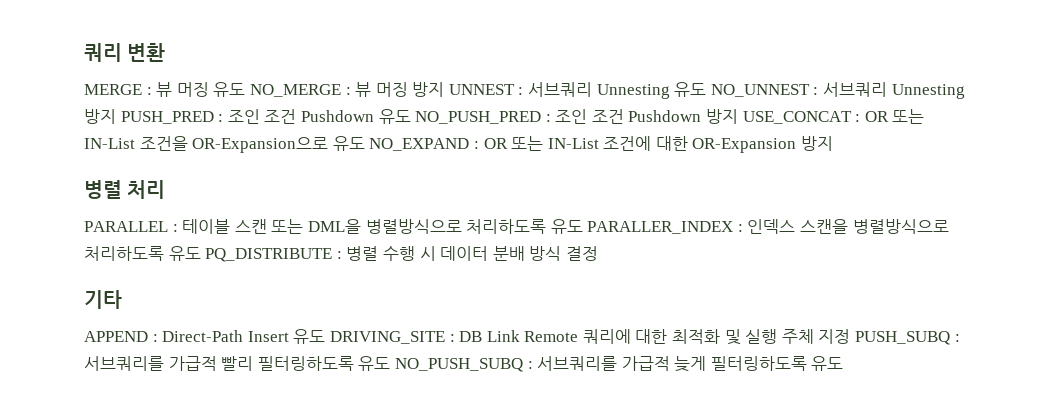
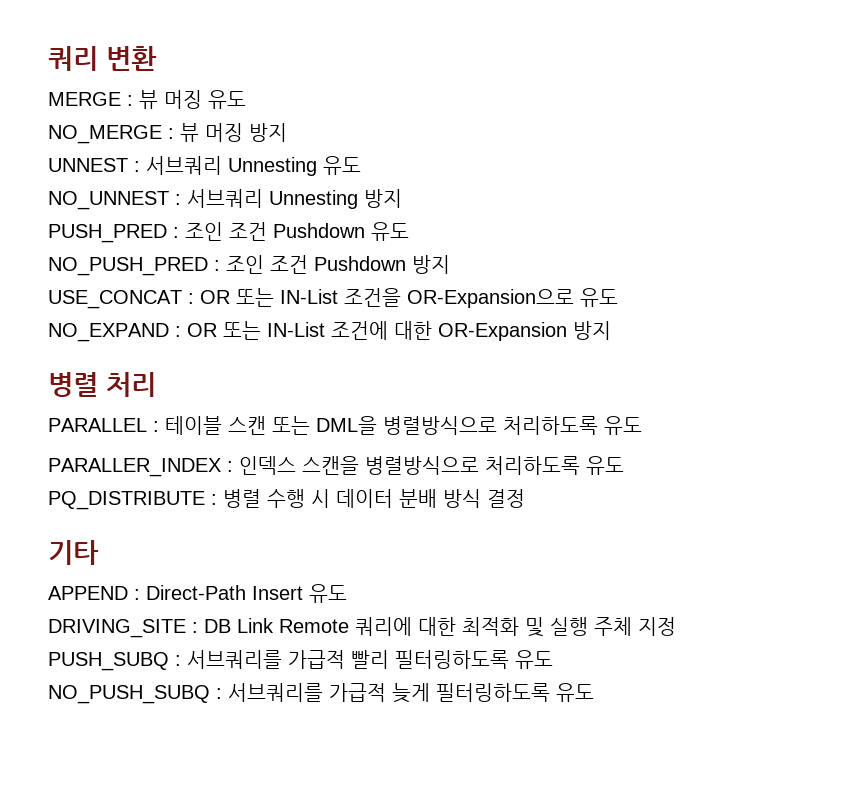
(246, 89) none -> (246, 99) //
(445, 89) none -> (287, 132) //
(707, 89) none -> (361, 165) //
(116, 116) none -> (402, 198) //
(411, 116) none -> (409, 231) //
(739, 116) none -> (450, 264) //
(365, 143) none -> (618, 297) //
(583, 226) none -> (642, 425) //
(201, 253) none -> (624, 465) //
(326, 336) none -> (347, 593) //
(851, 336) none -> (676, 626) //
(391, 363) none -> (553, 659) //

